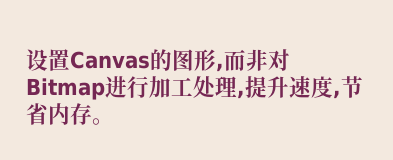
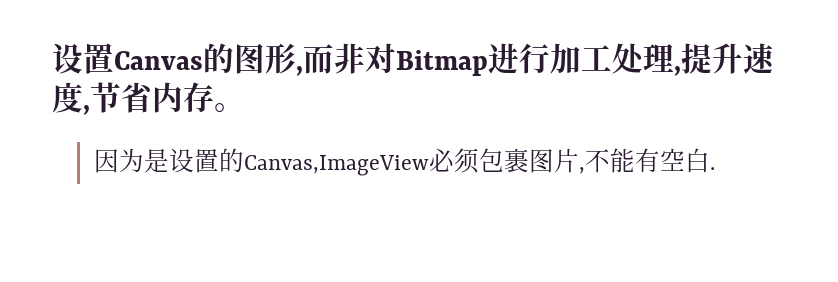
(114, 121) none -> [93,148,715,176] // 因为是设置的Canvas,ImageView必须包裹图片,不能有空白.

